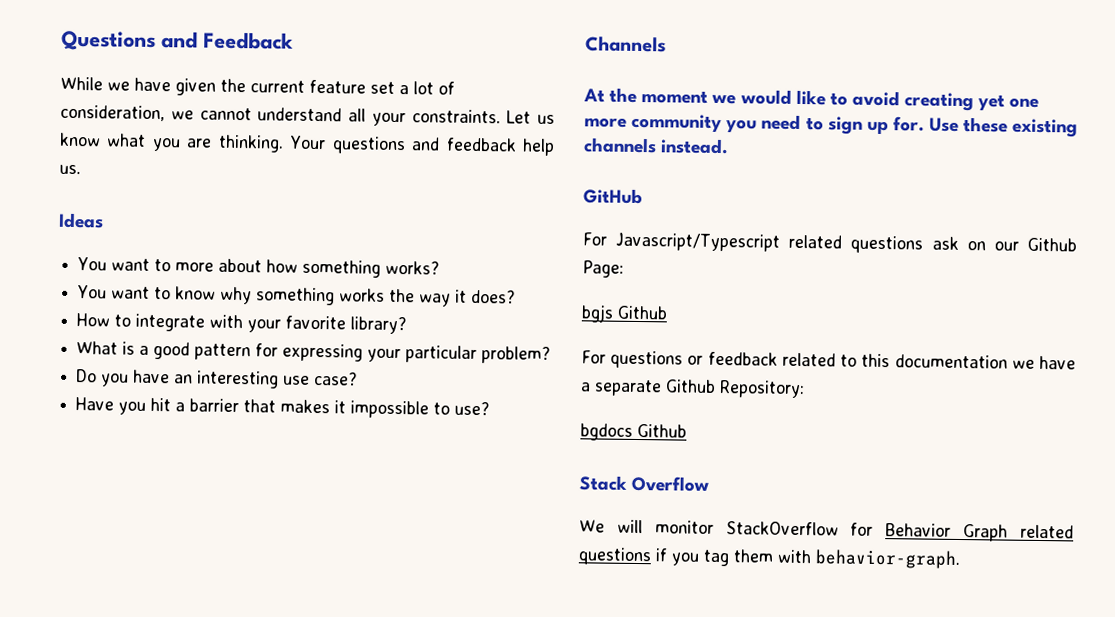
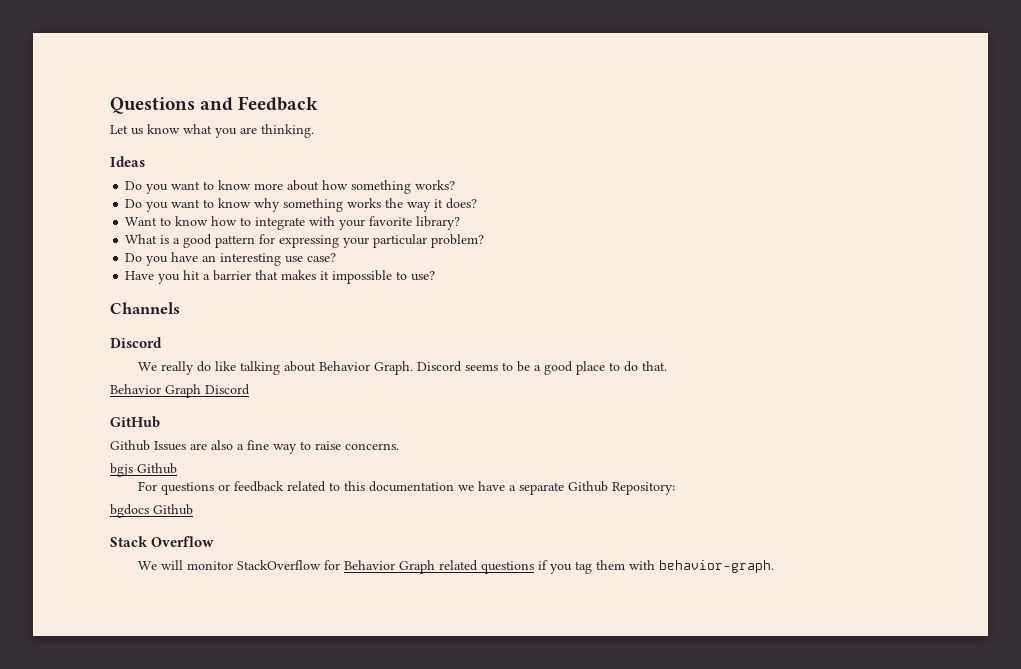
[60,76,455,96] [60,104,501,127] While we have given the current feature set a lot of consideration, we cannot understand all your constraints. -> (319, 103) none
[289,135,555,156] [59,164,81,175] Your questions and feedback help us. -> (314, 131) none
[77,257,172,272] You want to -> [125,180,252,194] Do you want to know
[77,285,108,299] You -> [125,199,169,212] Do you
[76,313,111,327] How -> [125,216,238,226] Want to know how
[583,87,1040,112] [584,113,1079,138] [583,137,730,155] [583,188,643,205] [582,232,1077,254] [582,260,624,278] At the moment we would like to avoid creating yet one more community you need to sign up for. Use these existing channels instead. // GitHub // For Javascript/Typescript related questions ask on our Github Page: -> [110,337,162,348] [138,361,668,375] [110,384,250,398] [110,416,160,428] [110,440,399,454] Discord // We really do like talking about Behavior Graph. Discord seems to be a good place to do that. // Behavior Graph Discord // GitHub // Github Issues are also a fine way to raise concerns.

